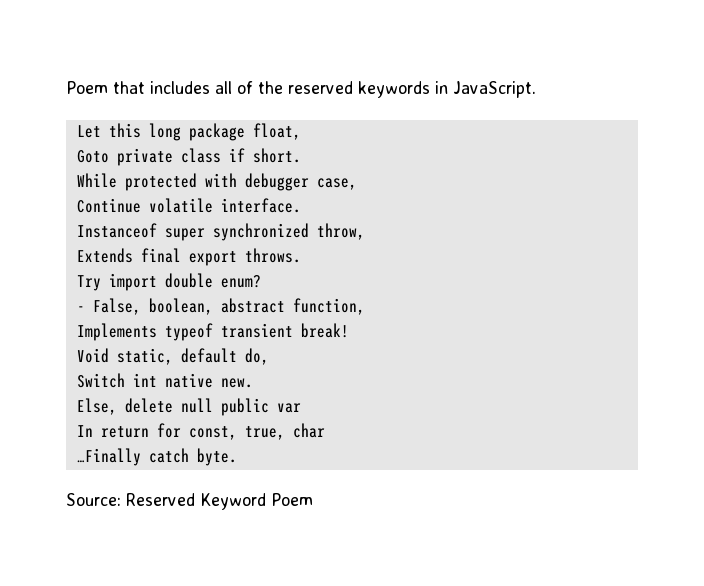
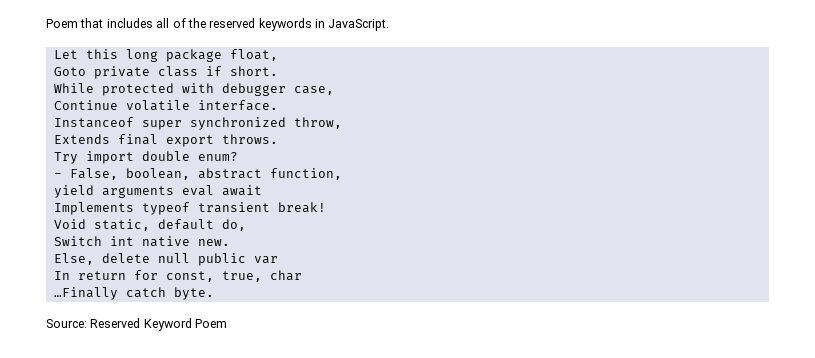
(365, 306) none -> [53,185,262,198] // yield arguments eval await

